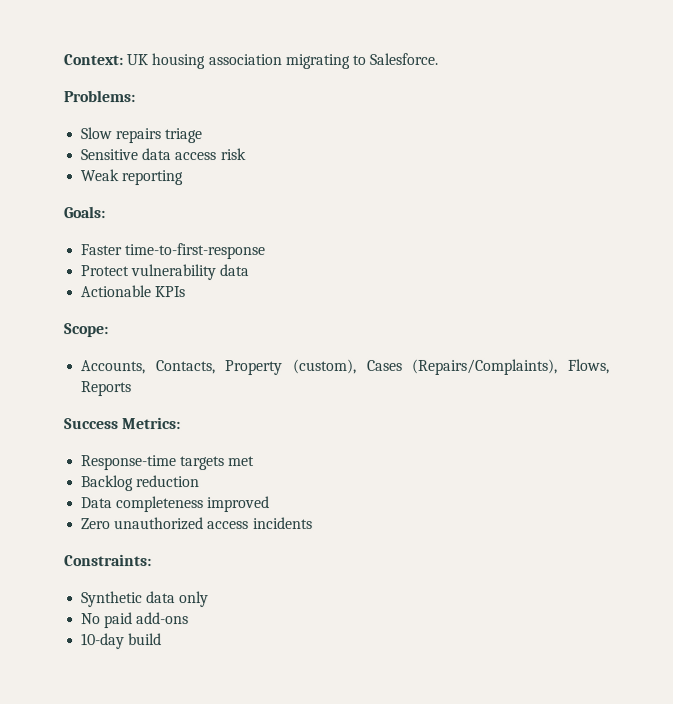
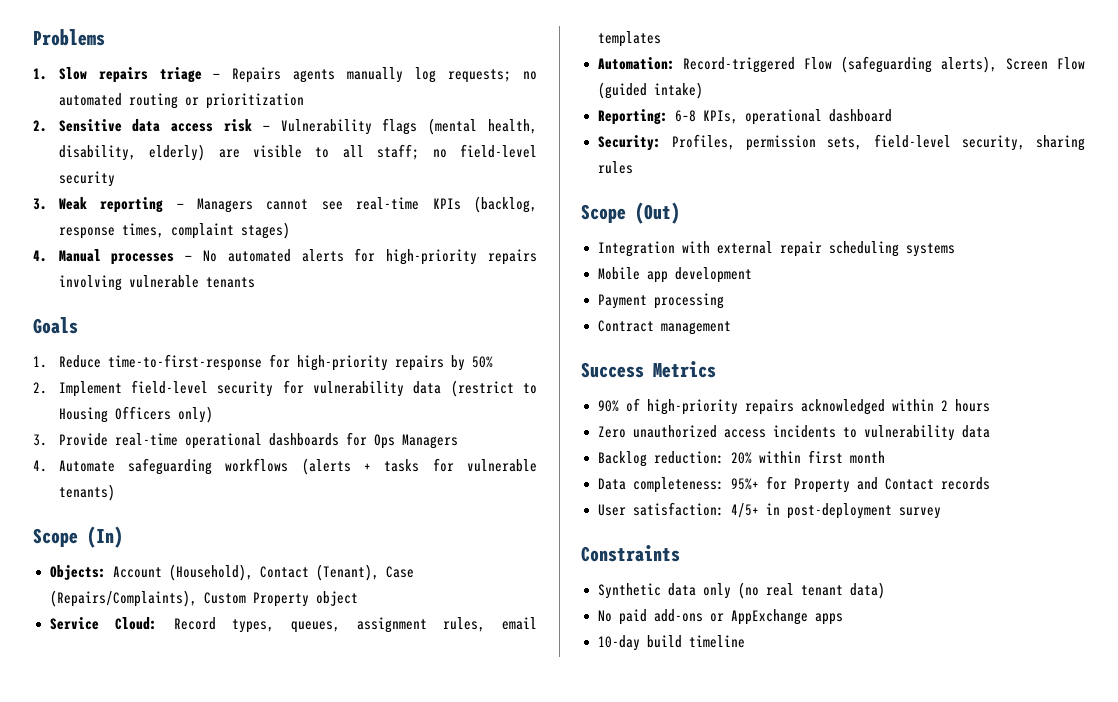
[63,52,439,70] [63,90,135,103] [80,127,203,144] [80,148,246,161] [80,169,184,186] [63,206,105,219] [80,243,266,260] [80,264,250,281] [80,285,186,298] [63,323,108,338] [81,358,610,376] [81,381,133,397] [64,417,182,430] [81,455,256,471] [81,475,201,492] [81,496,271,513] [81,517,313,531] [64,554,152,567] Context: UK housing association migrating to Salesforce. // Problems: // Slow repairs triage // Sensitive data access risk // Weak reporting // Goals: // Faster time-to-first-response // Protect vulnerability data // Actionable KPIs // Scope: // Accounts, Contacts, Property (custom), Cases (Repairs/Complaints), Flows, Reports // Success Metrics: // Response-time targets met // Backlog reduction // Data completeness improved // Zero unauthorized access incidents // Constraints: -> [33,29,105,46] [33,67,537,83] [58,93,304,109] [33,118,537,135] [58,144,537,161] [58,171,115,187] [33,196,537,213] [58,222,290,239] [33,248,537,265] [58,275,255,291] [33,317,78,334] [33,354,493,371] [33,380,537,397] [58,406,213,423] [33,432,458,449] [33,458,537,475] [58,484,115,501] [33,526,123,548] [49,564,414,581] [49,590,358,607] [49,617,537,633] [597,31,661,47] [597,56,1085,73] [597,82,703,99] [597,109,892,125] [597,134,1085,151] [597,161,633,174] [581,202,680,224] [597,241,955,257] [597,267,752,283] [597,293,724,309] [597,320,731,335] [581,361,716,378] [597,398,990,415] [597,425,990,441] [597,450,885,467] [597,476,990,493] [597,502,941,519] [581,545,680,562] Problems // 1. Slow repairs triage — Repairs agents manually log requests; no automated routing or prioritization // 2. Sensitive data access risk — Vulnerability flags (mental health, disability, elderly) are visible to all staff; no field-level security // 3. Weak reporting — Managers cannot see real-time KPIs (backlog, response times, complaint stages) // 4. Manual processes — No automated alerts for high-priority repairs involving vulnerable tenants // Goals // 1. Reduce time-to-first-response for high-priority repairs by 50% // 2. Implement field-level security for vulnerability data (restrict to Housing Officers only) // 3. Provide real-time operational dashboards for Ops Managers // 4. Automate safeguarding workflows (alerts + tasks for vulnerable tenants) // Scope (In) // Objects: Account (Household), Contact (Tenant), Case (Repairs/Complaints), Custom Property object // Service Cloud: Record types, queues, assignment rules, email templates // Automation: Record-triggered Flow (safeguarding alerts), Screen Flow (guided intake) // Reporting: 6–8 KPIs, operational dashboard // Security: Profiles, permission sets, field-level security, sharing rules // Scope (Out) // Integration with external repair scheduling systems // Mobile app development // Payment processing // Contract management // Success Metrics // 90% of high-priority repairs acknowledged within 2 hours // Zero unauthorized access incidents to vulnerability data // Backlog reduction: 20% within first month // Data completeness: 95%+ for Property and Contact records // User satisfaction: 4/5+ in post-deployment survey // Constraints
(210, 599) none -> [737,582,885,599] (no real tenant data)
(190, 618) none -> [709,609,843,625] or AppExchange apps
(163, 639) none -> [688,635,745,648] timeline

